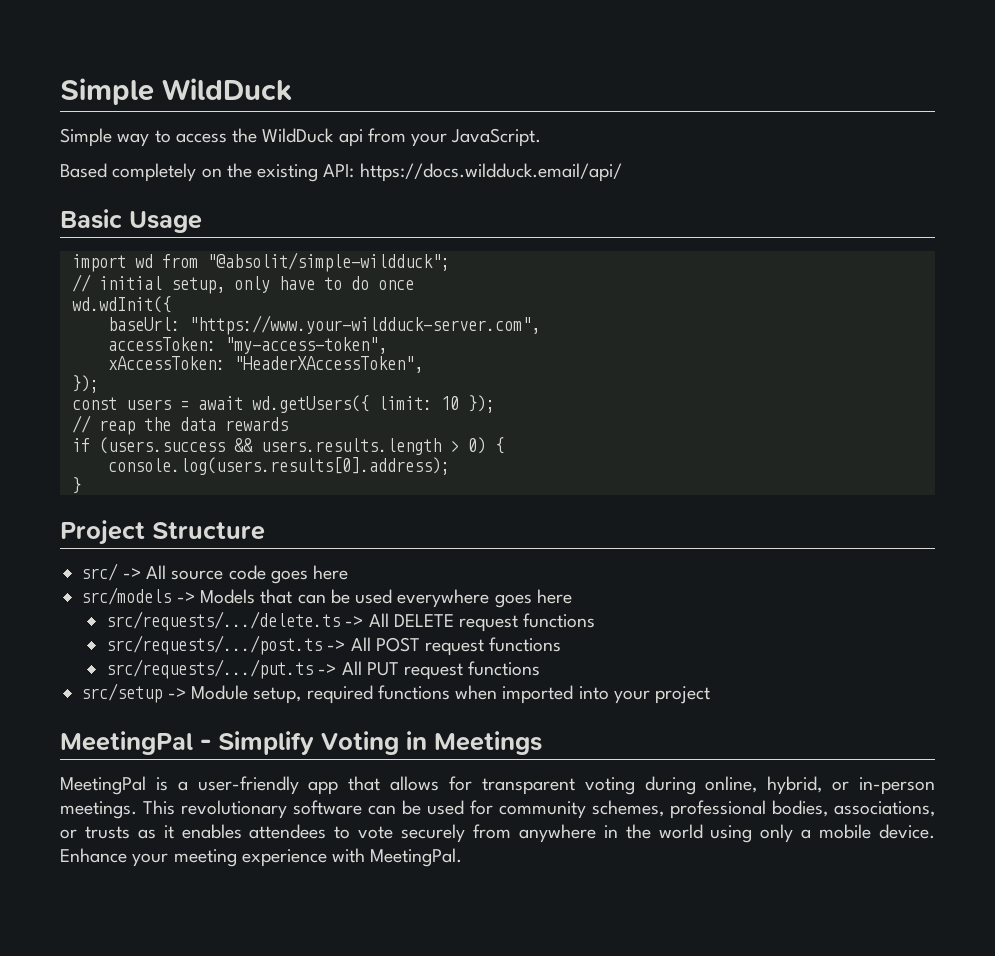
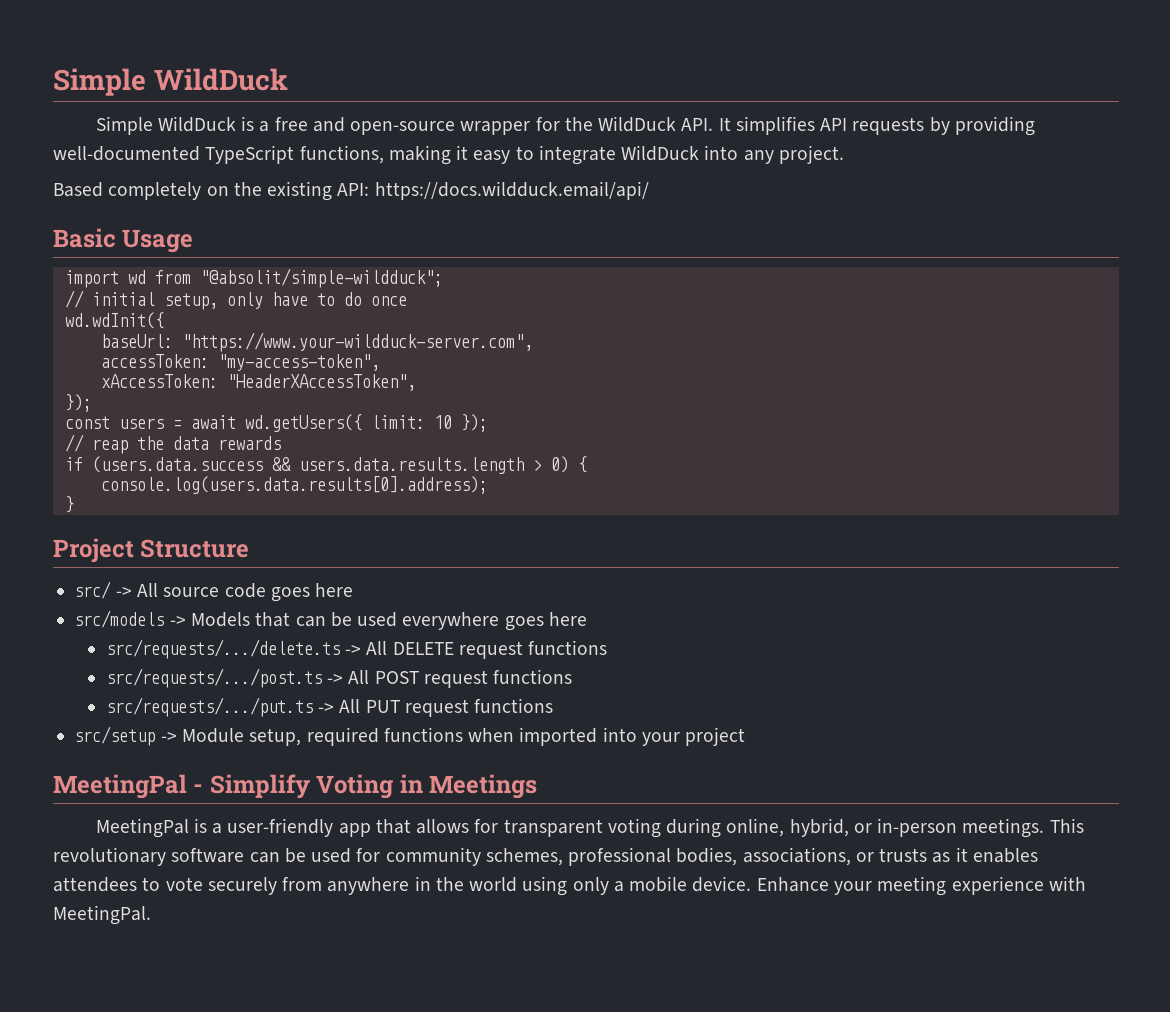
[117,128,542,147] way to access the WildDuck api from your JavaScript. -> [157,116,1035,136] [53,145,844,165] WildDuck is a free and open-source wrapper for the WildDuck API. It simplifies API requests by providing well-documented TypeScript functions, making it easy to integrate WildDuck into any project.
[98,437,441,455] (users.success && users.results.length -> [91,456,524,474] (users.data.success && users.data.results.length
[107,457,450,475] console.log(users.results[0].address); -> [100,476,488,494] console.log(users.data.results[0].address);

